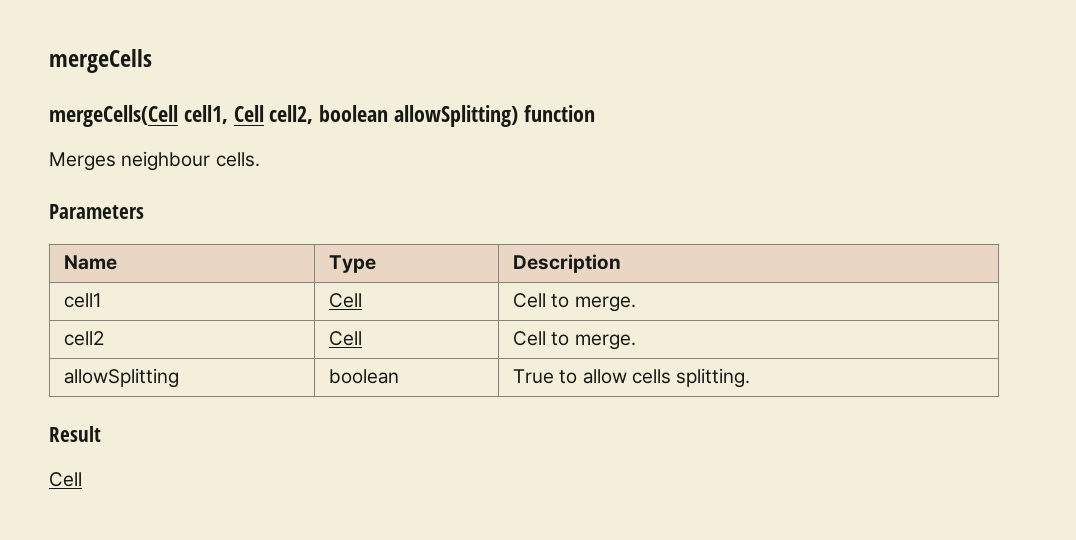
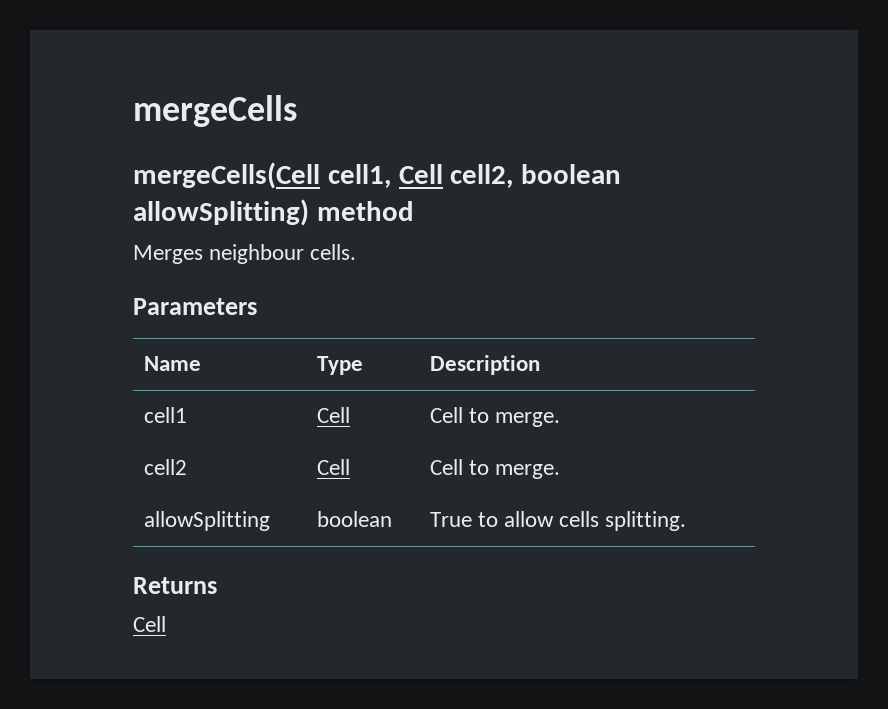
[523,105,595,122] function -> [316,201,414,221] method
[49,426,101,442] Result -> [133,577,217,594] Returns

